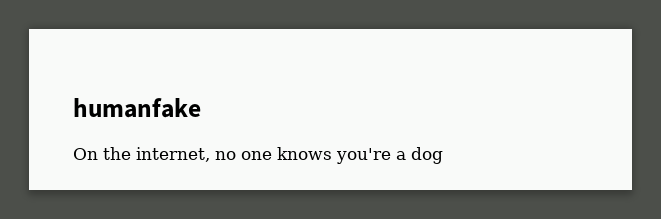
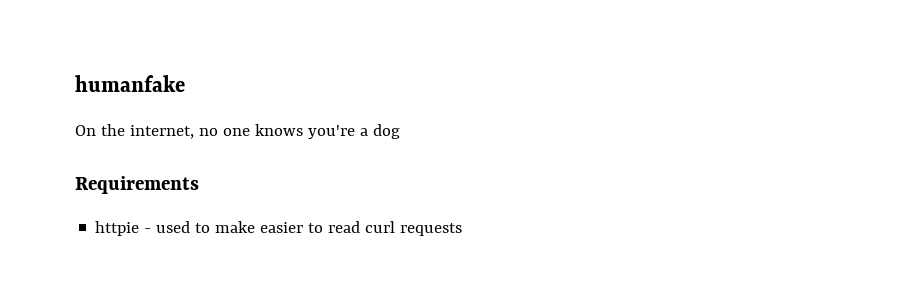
(443, 155) none -> [75,176,199,194] [95,221,463,236] // Requirements // httpie - used to make easier to read curl requests

